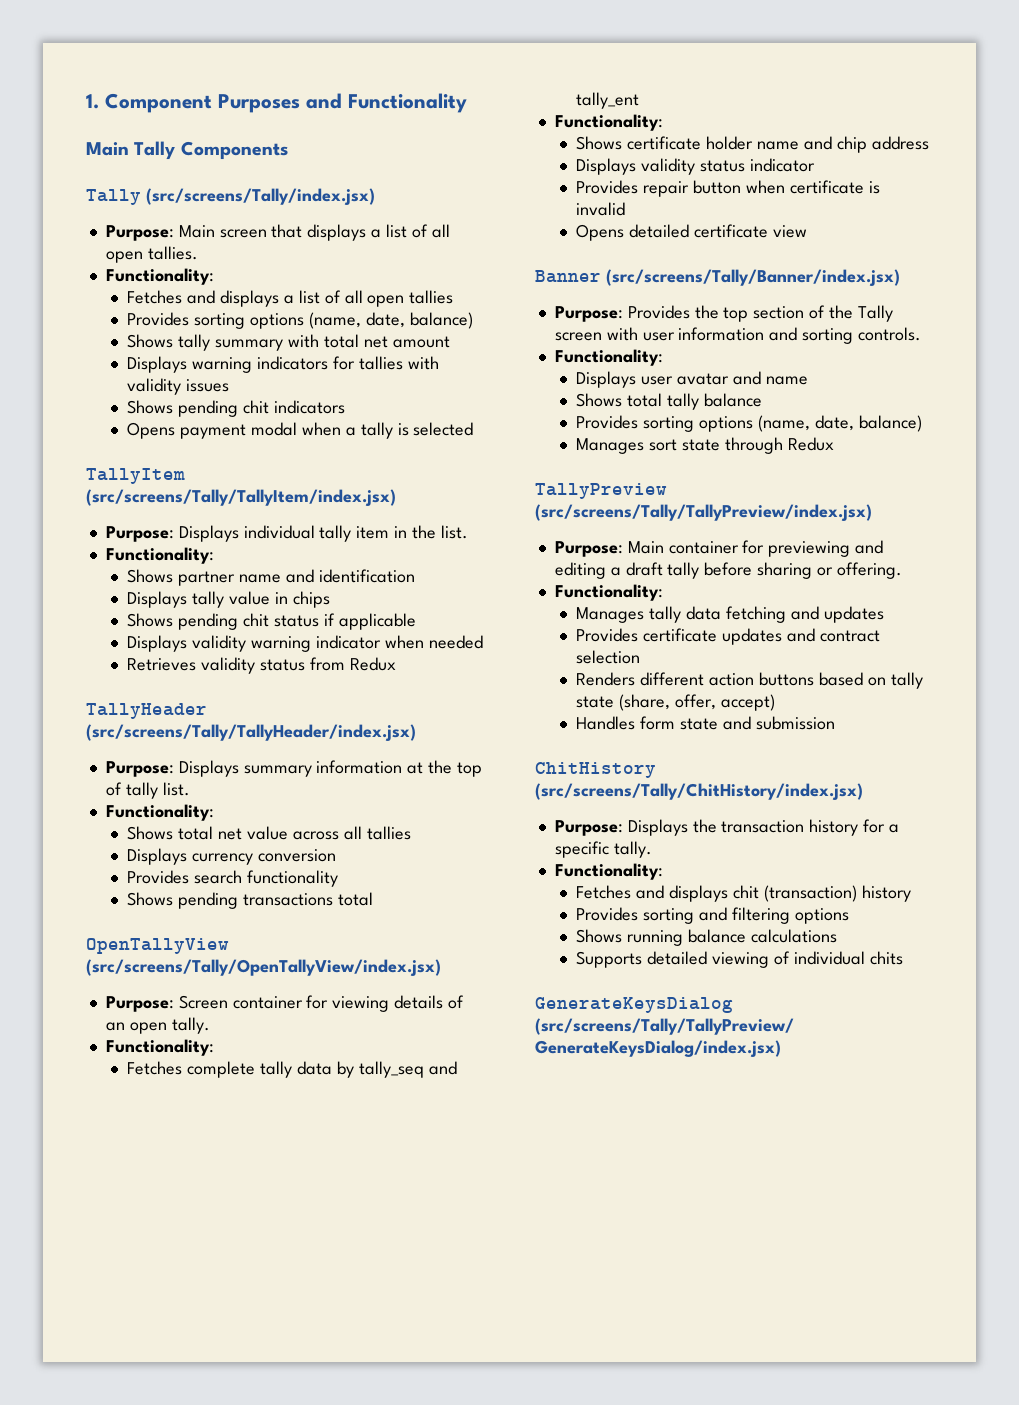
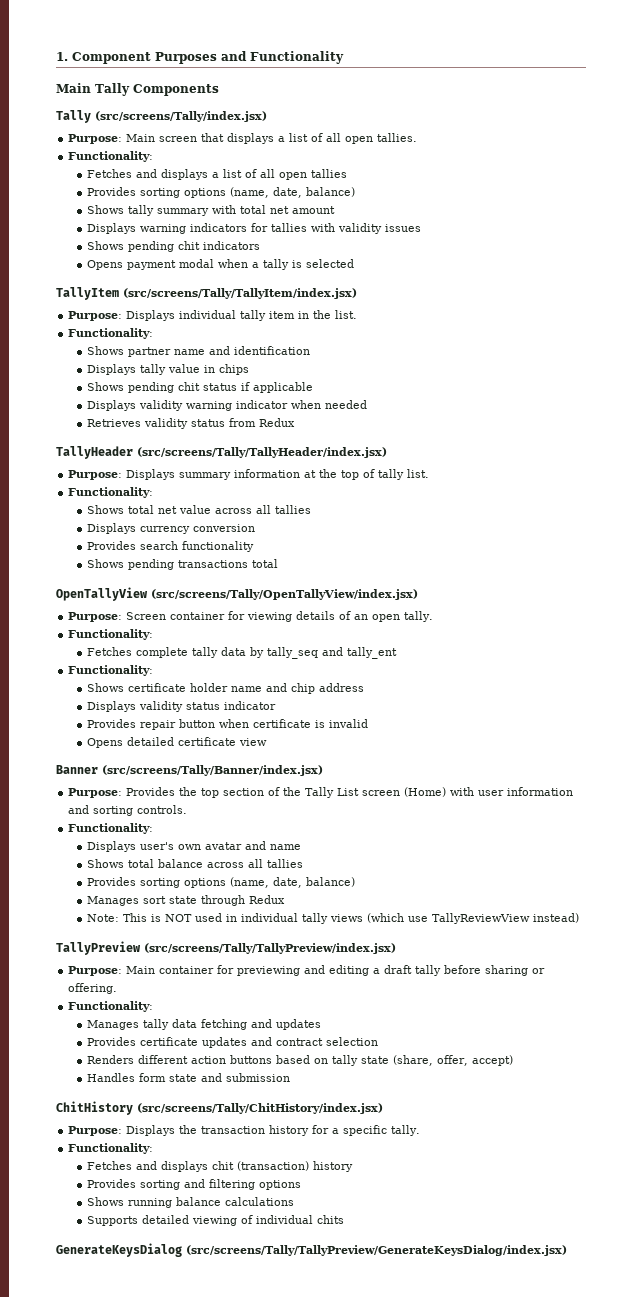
[554,332,602,341] screen -> [337,787,447,797] List screen (Home)
[641,376,674,385] user -> [140,842,202,850] user's own
[667,393,762,410] tally balance -> [158,859,304,868] balance across all tallies
(834, 444) none -> [87,913,580,924] // Note: This is NOT used in individual tally views (which use TallyReviewView instead)

